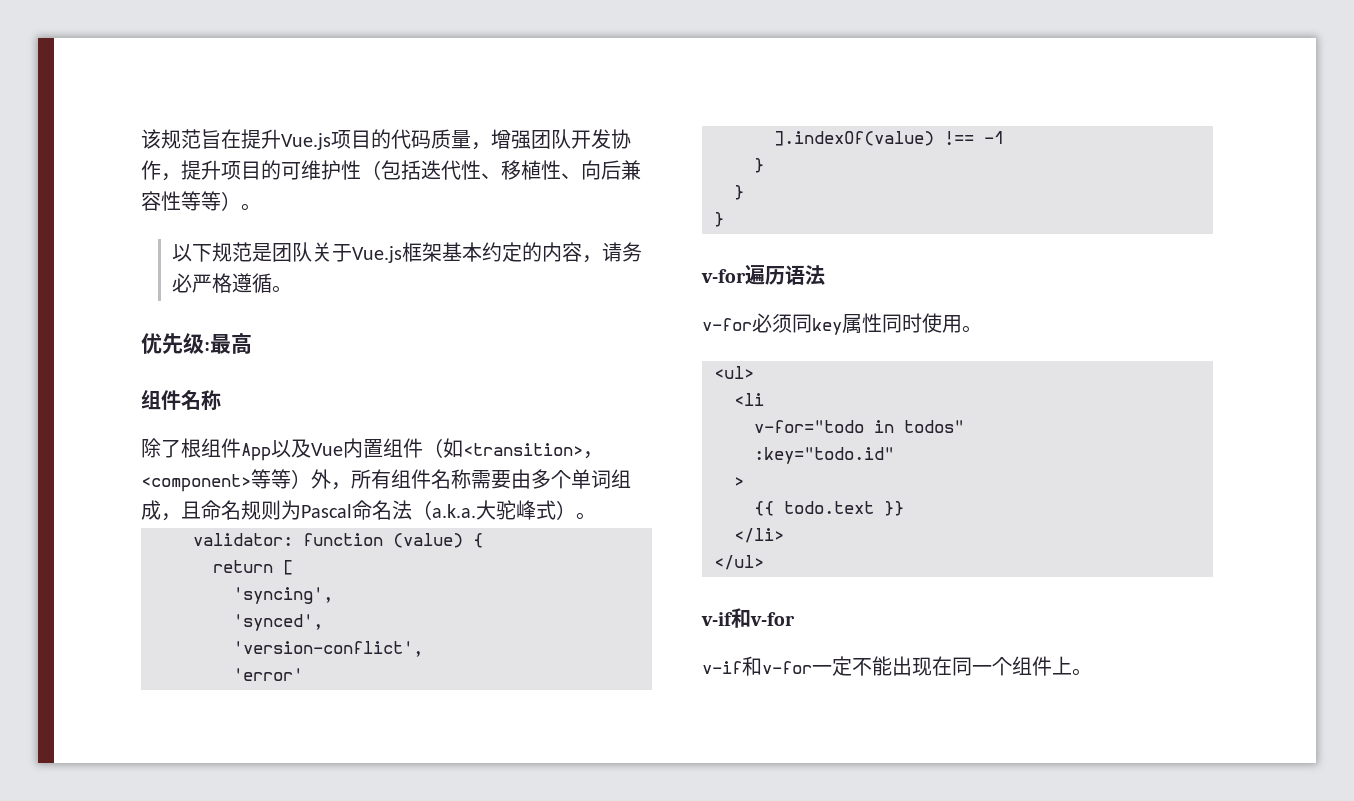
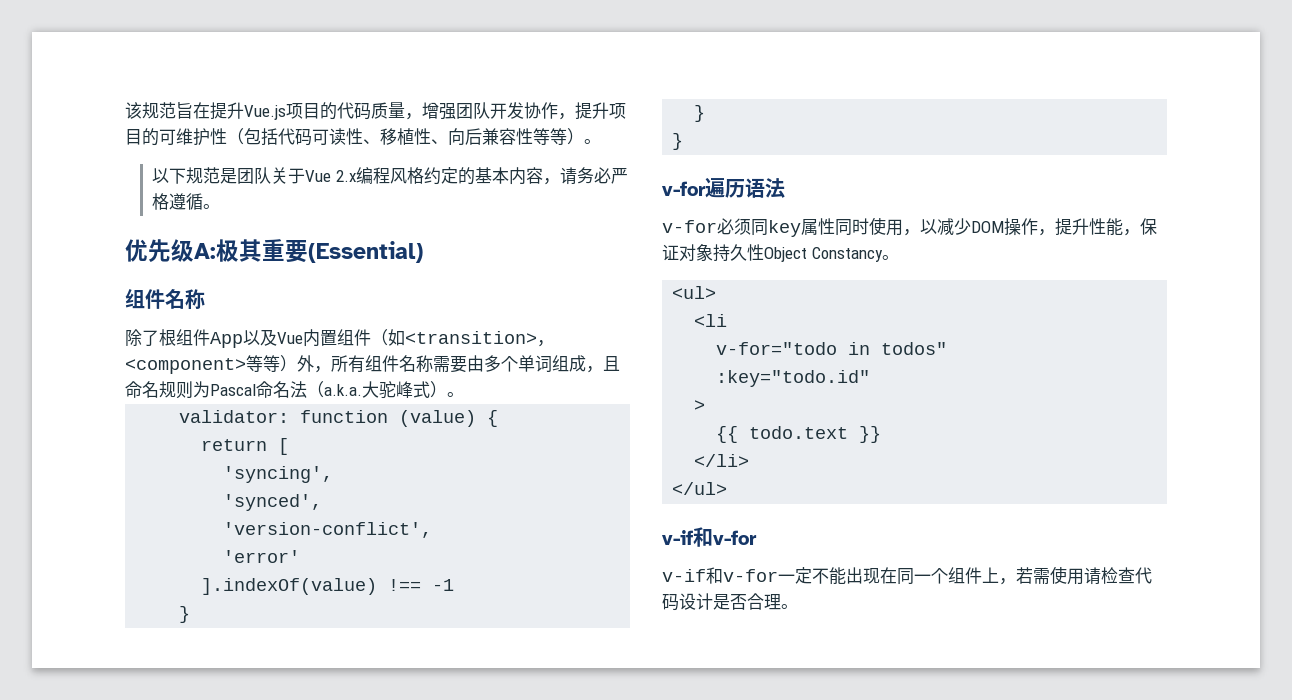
[421,160,461,180] 迭代 -> [278,128,346,146] 代码可读
[352,242,543,263] Vue.js框架基本约定的 -> [305,167,509,185] Vue 2.x编程风格约定的基本
[204,333,252,354] :最高 -> [194,239,423,263] A:极其重要(Essential)
(962, 324) none -> [903,218,1157,236] [662,244,883,262] ，以减少DOM操作，提升性能，保证对象持久性Object Constancy
(1072, 665) none -> [999,566,1152,585] [662,593,781,611] ，若需使用请检查代码设计是否合理

